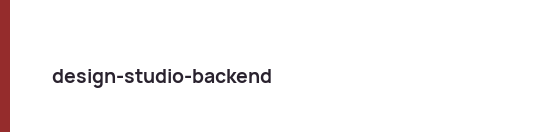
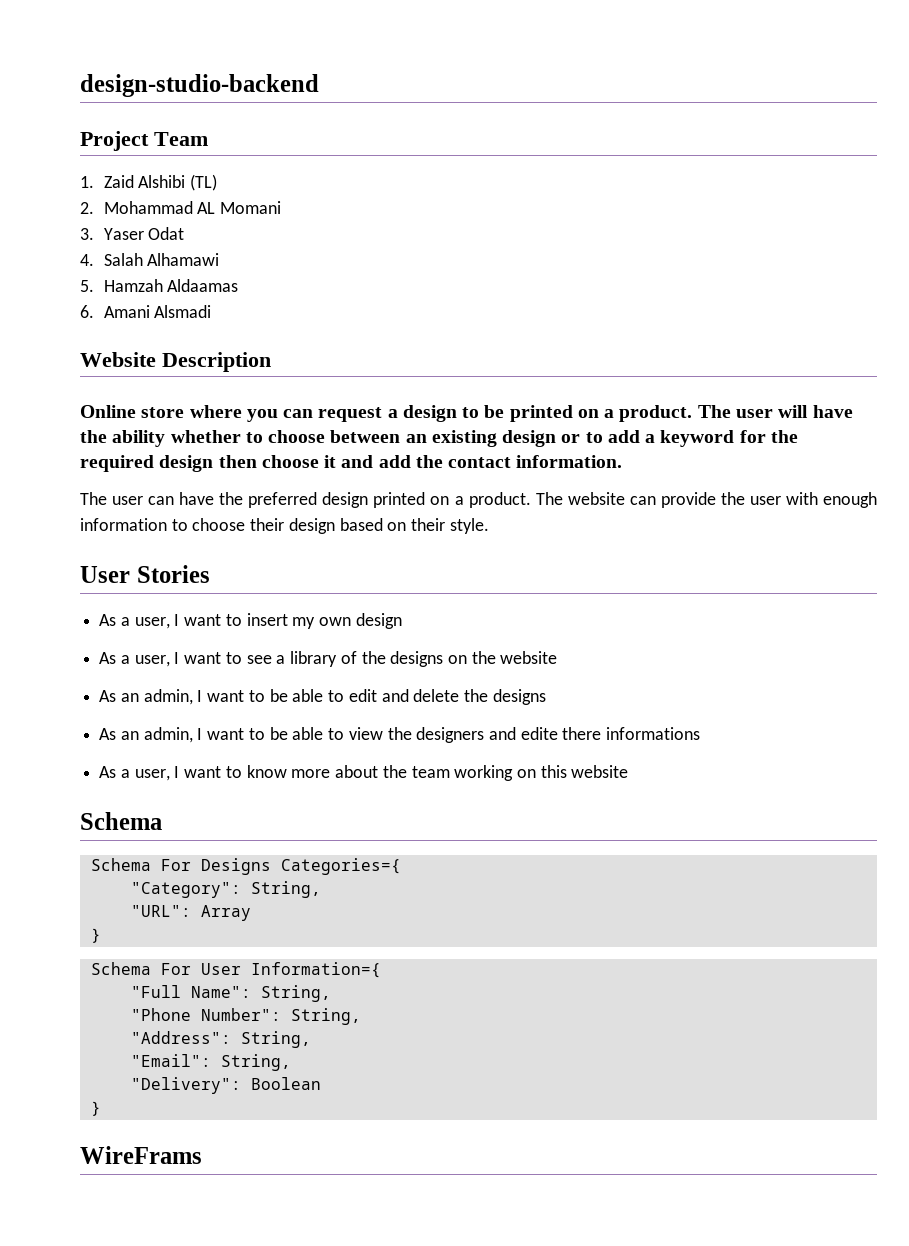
(272, 78) none -> [80,131,208,151] [80,174,218,191] [80,201,282,214] [80,227,185,240] [80,253,220,266] [80,279,239,292] [80,305,212,318] [80,352,271,372] [80,405,853,422] [80,430,798,447] [80,455,623,472] [80,492,877,508] [80,518,489,534] [80,565,210,583] [99,613,402,629] [99,651,558,667] [99,689,546,705] [99,727,701,743] [99,765,629,781] [80,812,162,830] [90,858,401,875] [130,881,321,898] [130,905,251,921] [90,928,101,943] [90,962,381,978] [130,985,331,1002] [130,1008,361,1025] [130,1031,311,1048] [130,1054,291,1071] [130,1077,321,1094] [90,1101,101,1116] [80,1146,202,1164] // Project Team // 1. Zaid Alshibi (TL) // 2. Mohammad AL Momani // 3. Yaser Odat // 4. Salah Alhamawi // 5. Hamzah Aldaamas // 6. Amani Alsmadi // Website Description // Online store where you can request a design to be printed on a product. The user will have the ability whether to choose between an existing design or to add a keyword for the required design then choose it and add the contact information. // The user can have the preferred design printed on a product. The website can provide the user with enough information to choose their design based on their style. // User Stories // As a user, I want to insert my own design // As a user, I want to see a library of the designs on the website // As an admin, I want to be able to edit and delete the designs // As an admin, I want to be able to view the designers and edite there informations // As a user, I want to know more about the team working on this website // Schema // Schema For Designs Categories={ // "Category": String, // "URL": Array // } // Schema For User Information={ // "Full Name": String, // "Phone Number": String, // "Address": String, // "Email": String, // "Delivery": Boolean // } // WireFrams

